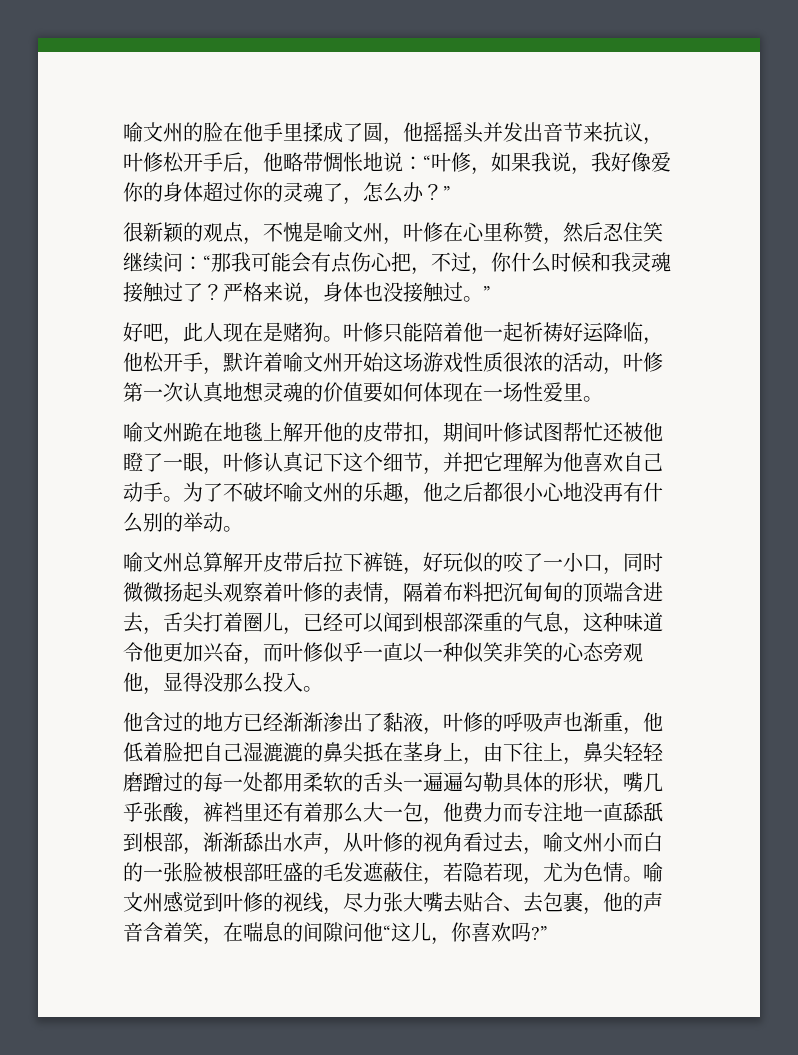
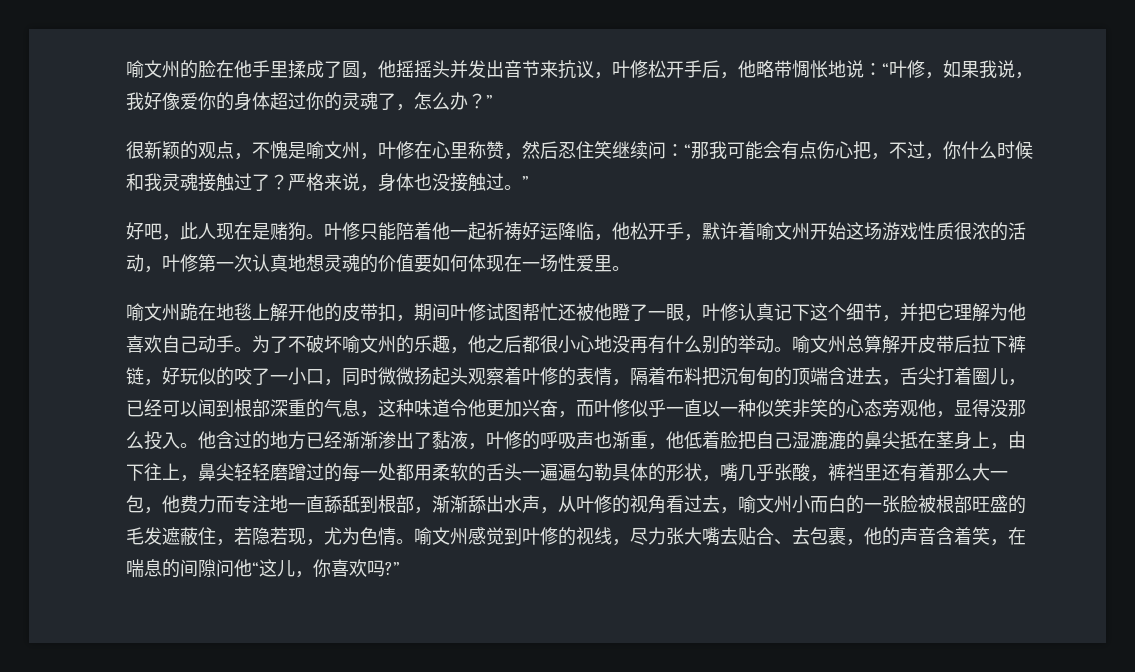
(243, 529) // -> (792, 349) none
(323, 689) // -> (198, 445) none

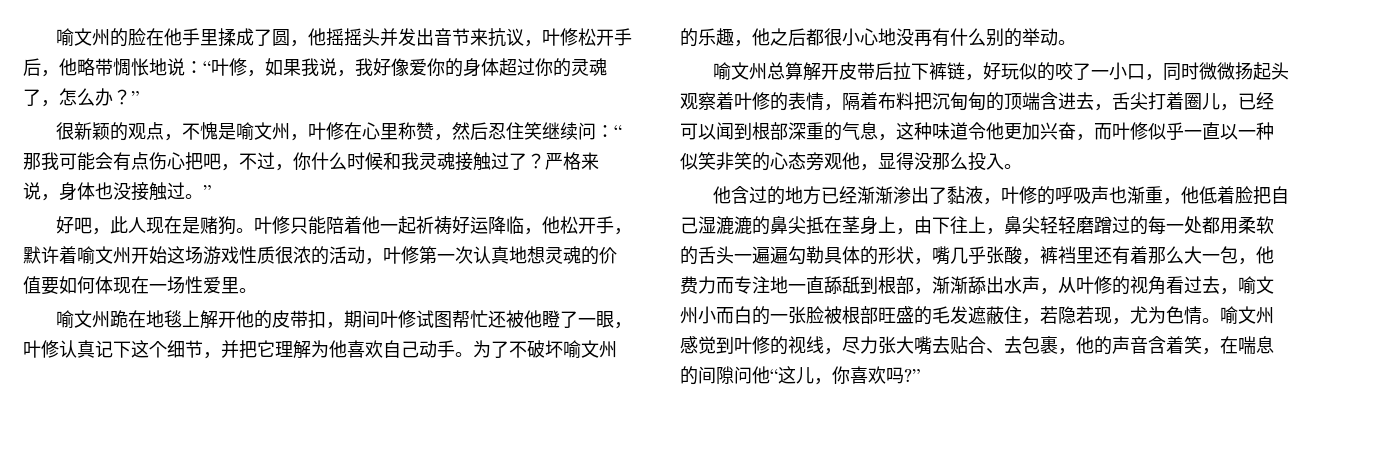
(871, 150) none -> [203,153,221,170] 吧
(792, 349) none -> (1076, 42) //
(198, 445) none -> (1022, 166) //

